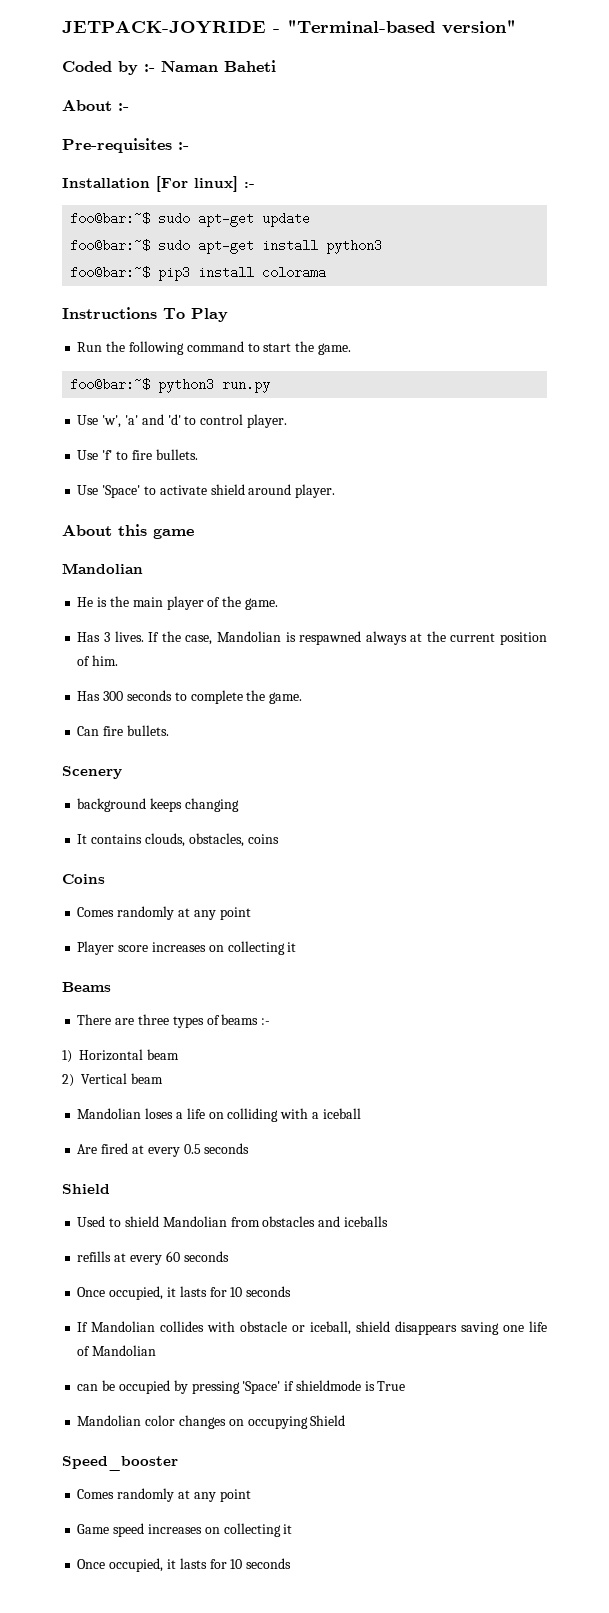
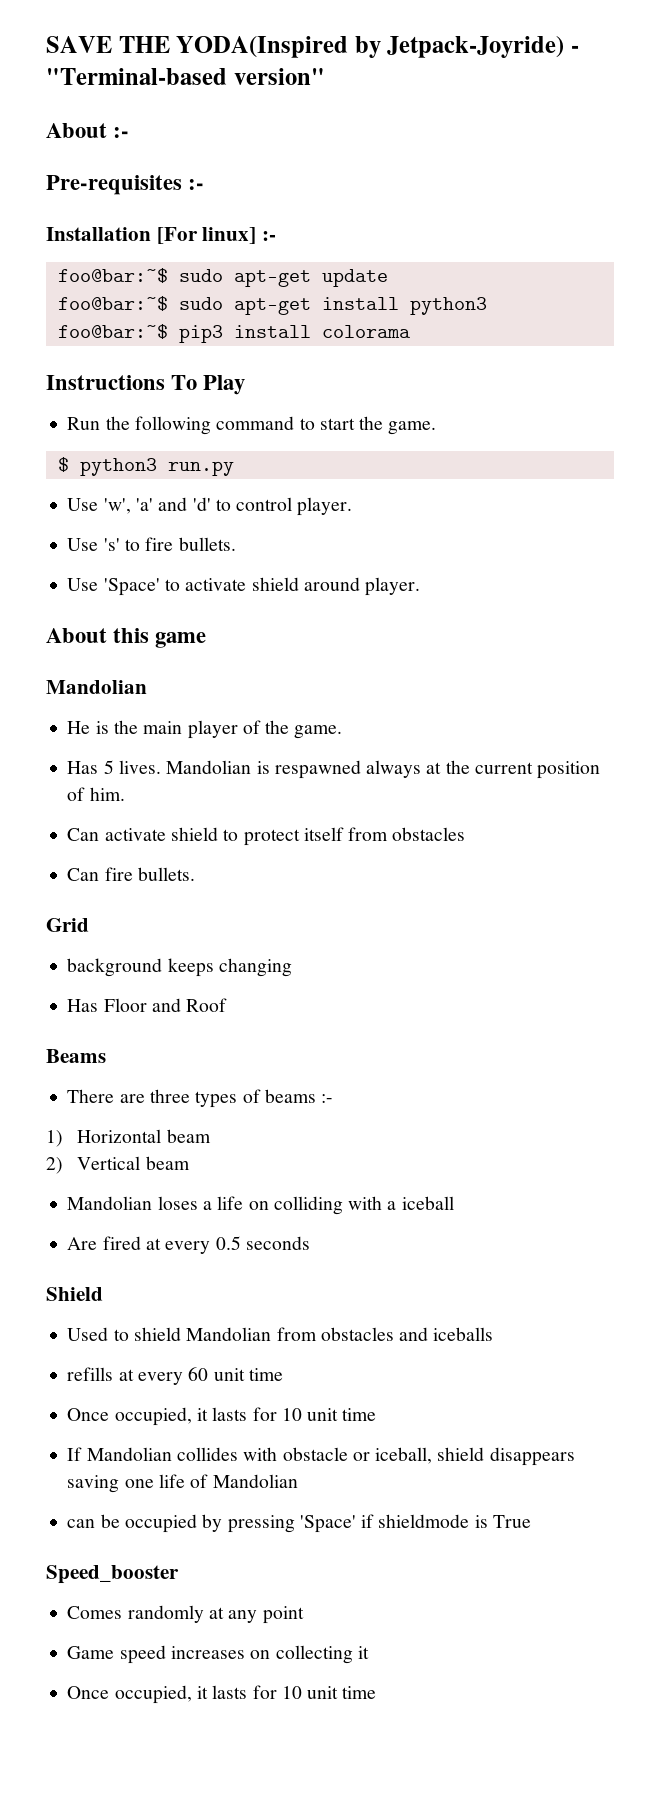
[62,20,516,34] [62,60,276,75] JETPACK-JOYRIDE - "Terminal-based version" // Coded by :- Naman Baheti -> [46,36,580,58] [46,68,325,85] SAVE THE YODA(Inspired by Jetpack-Joyride) - "Terminal-based version"
[70,378,151,391] foo@bar:~$ -> [57,457,69,472] $
[102,450,113,460] 'f' -> [103,538,120,551] 's'
[103,631,213,645] 3 lives. If the case, -> [103,760,161,774] 5 lives.
[77,690,303,704] Has 300 seconds to complete the game. -> [67,827,466,846] Can activate shield to protect itself from obstacles
[62,766,122,779] Scenery -> [46,918,89,932] Grid
[77,833,279,847] [62,874,105,884] [77,906,251,920] [77,941,297,955] It contains clouds, obstacles, coins // Coins // Comes randomly at any point // Player score increases on collecting it -> [67,998,228,1012] Has Floor and Roof
[183,1251,229,1262] [77,1286,292,1300] seconds // Once occupied, it lasts for 10 seconds -> [213,1368,283,1381] [67,1407,377,1426] unit time // Once occupied, it lasts for 10 unit time
[77,1415,346,1429] // Mandolian color changes on occupying Shield -> (531, 1521) none
[246,1558,292,1569] seconds -> [307,1686,377,1699] unit time

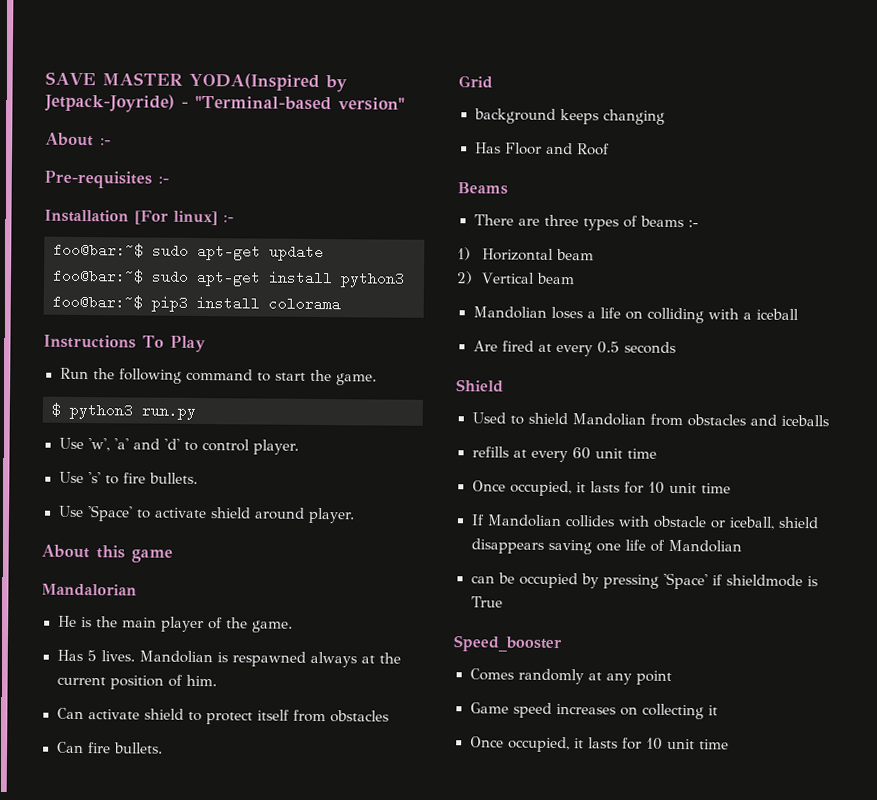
[118,36,170,53] THE -> [101,72,183,86] MASTER
[46,680,147,694] Mandolian -> [41,583,137,597] Mandalorian

